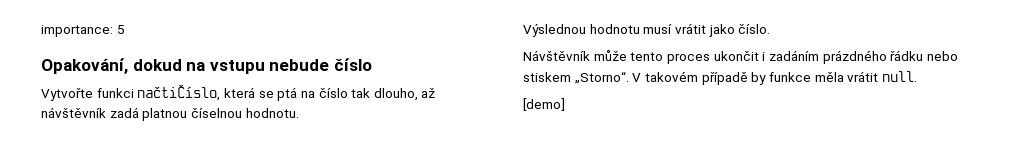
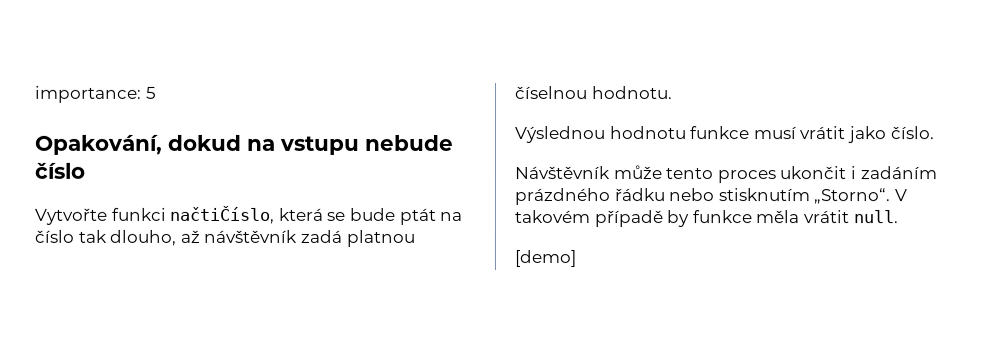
[277,87,298,101] ptá -> [348,207,436,225] bude ptát
(640, 29) none -> [690,126,751,140] funkce
[523,72,571,82] stiskem -> [717,188,810,202] stisknutím

